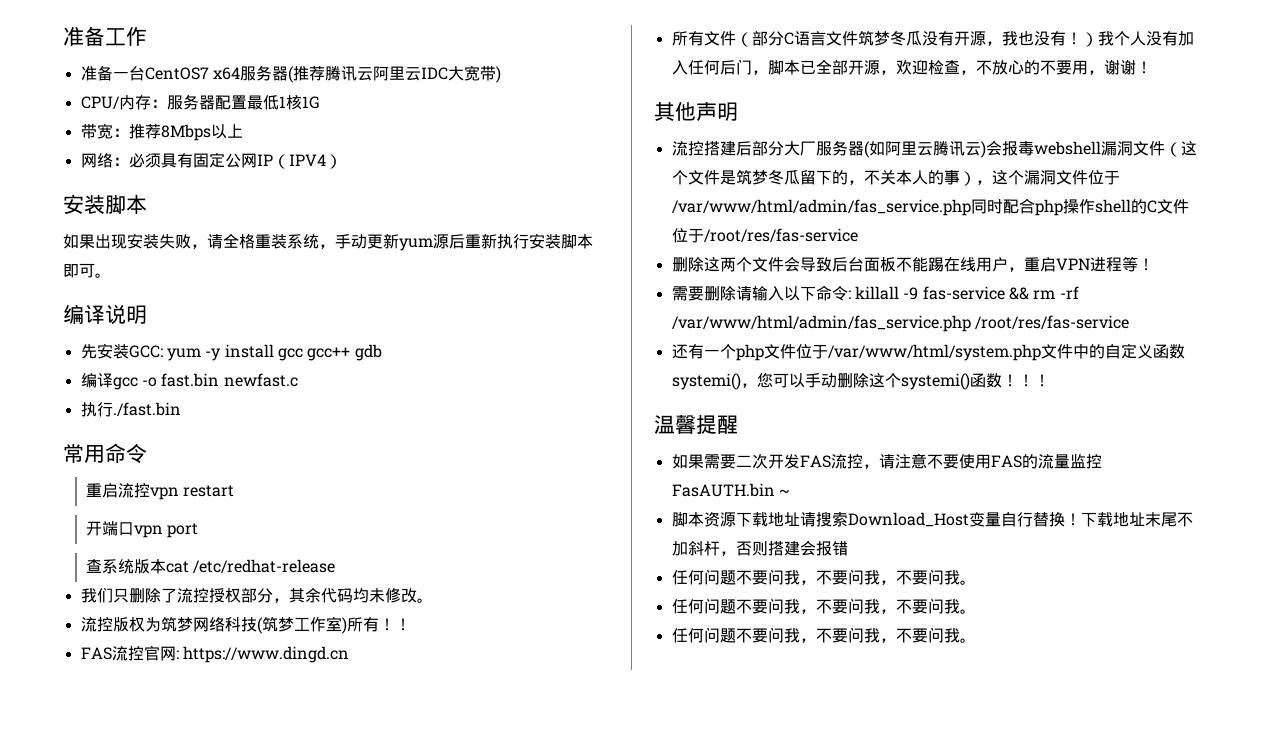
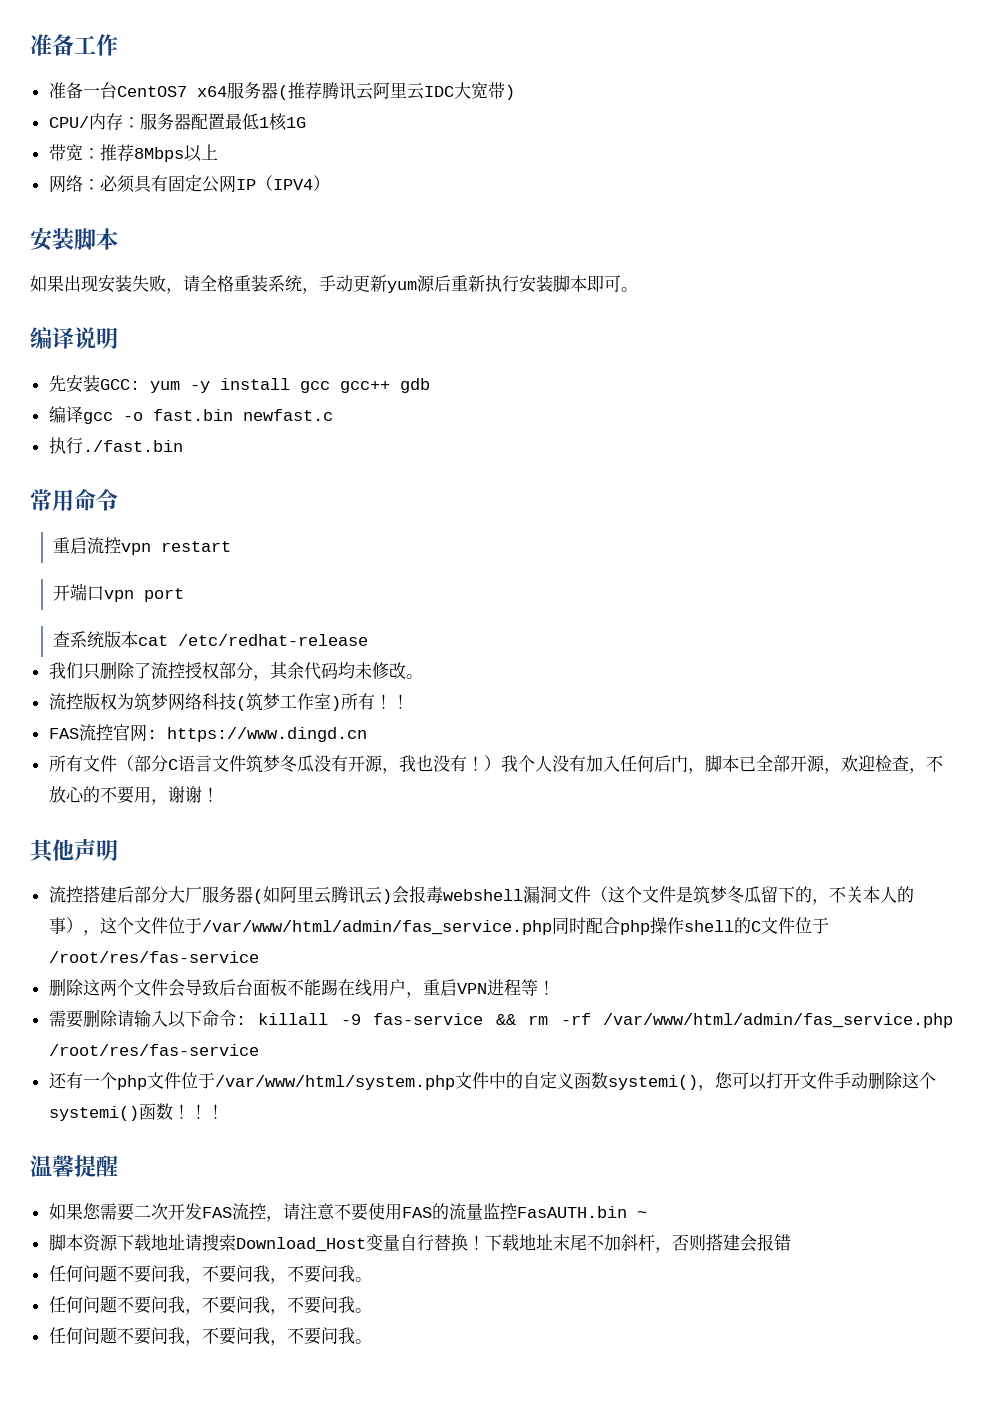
[1023,170,1056,185] 漏洞 -> (134, 925) none
(805, 380) none -> [765,1072,834,1089] 打开文件
(704, 461) none -> [82,1203,101,1219] 您

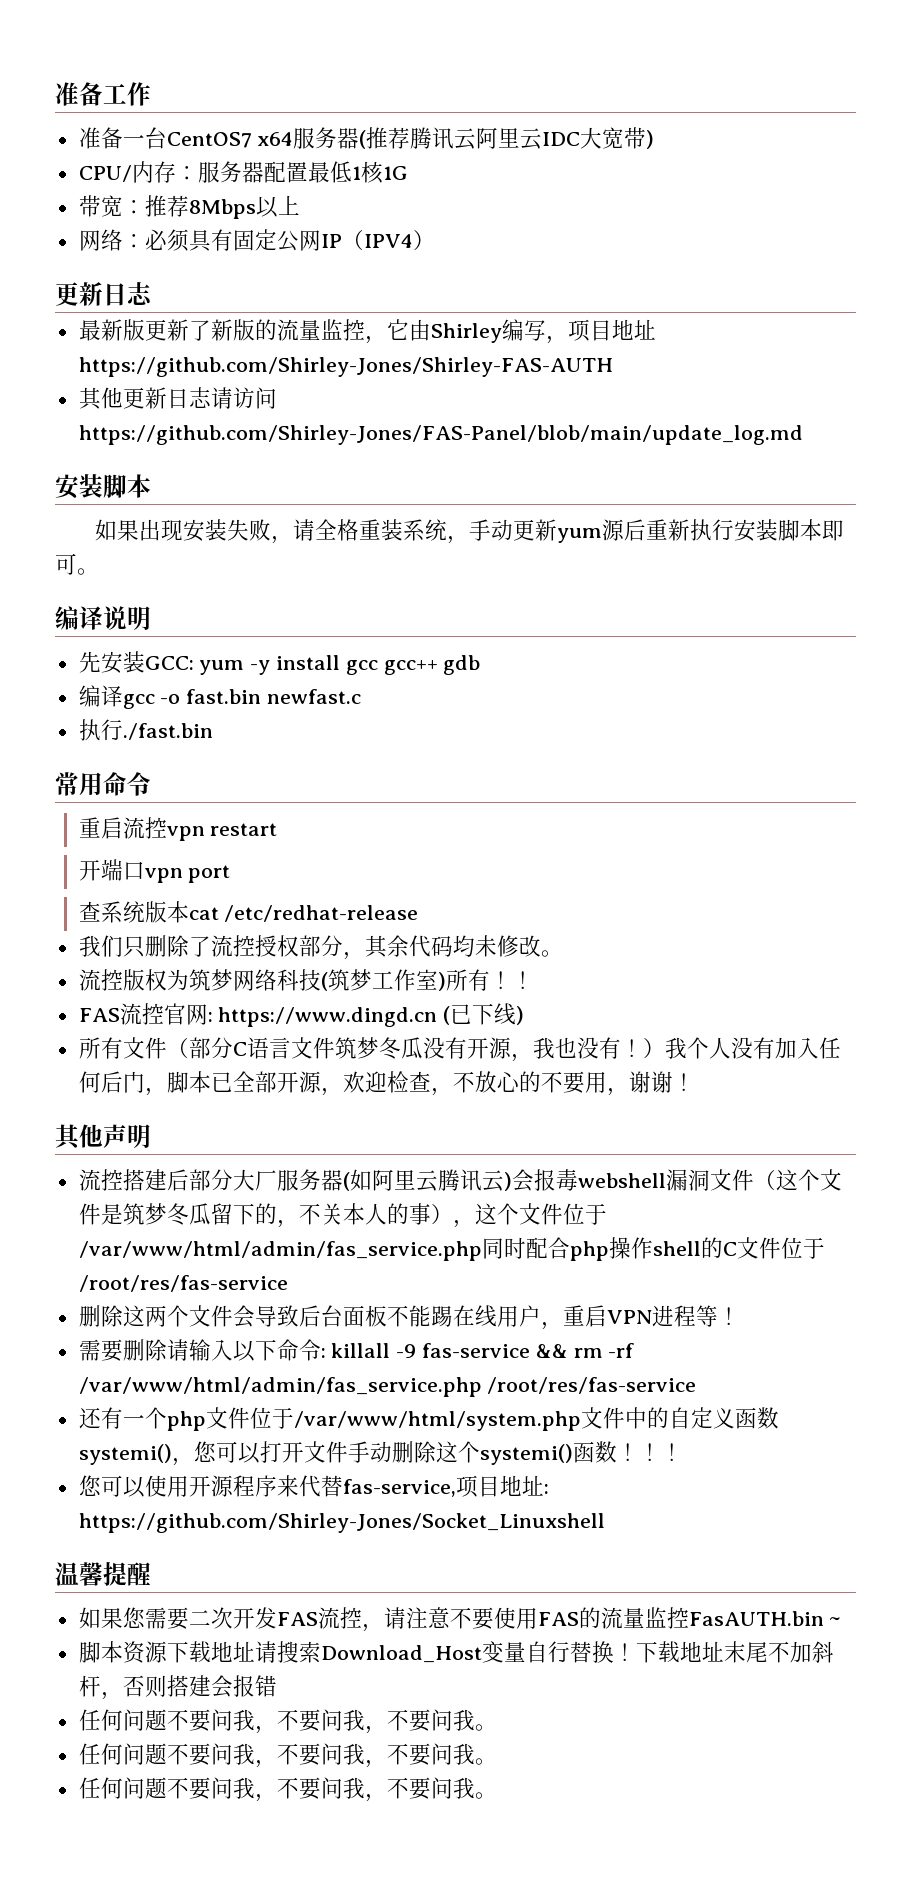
(330, 183) none -> [55,282,153,306] [78,319,656,344] [78,357,613,377] [78,387,277,410] [78,425,803,445] // 更新日志 // 最新版更新了新版的流量监控，它由Shirley编写，项目地址https://github.com/Shirley-Jones/Shirley-FAS-AUTH // 其他更新日志请访问https://github.com/Shirley-Jones/FAS-Panel/blob/main/update_log.md
(367, 734) none -> [443,1003,525,1025] (已下线)
(224, 1111) none -> [78,1475,549,1498] [78,1513,605,1533] // 您可以使用开源程序来代替fas-service,项目地址: https://github.com/Shirley-Jones/Socket_Linuxshell

